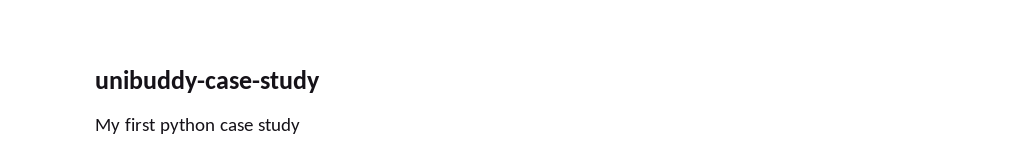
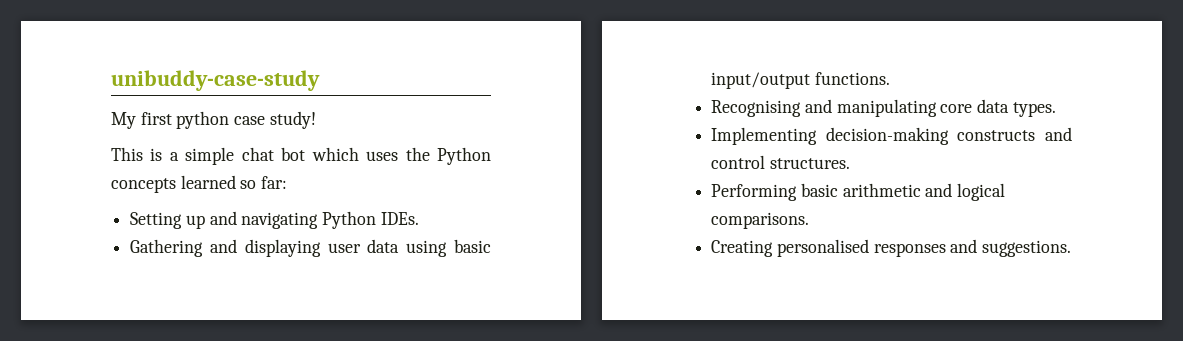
[257,118,300,134] study -> [269,111,316,129] [111,147,491,165] [111,175,288,193] [130,211,419,229] [130,239,491,257] [711,72,890,89] [711,99,1056,117] [711,127,1072,145] [711,155,850,169] [711,183,1006,201] [711,212,810,229] [711,239,1072,257] study! // This is a simple chat bot which uses the Python concepts learned so far: // Setting up and navigating Python IDEs. // Gathering and displaying user data using basic input/output functions. // Recognising and manipulating core data types. // Implementing decision-making constructs and control structures. // Performing basic arithmetic and logical comparisons. // Creating personalised responses and suggestions.

